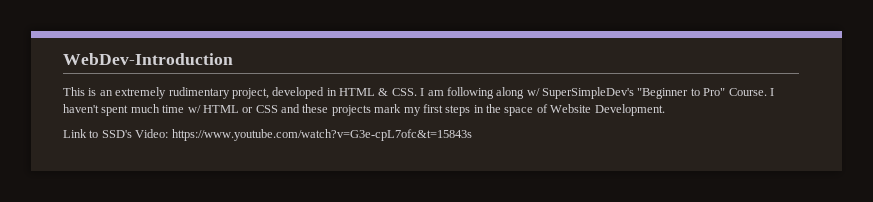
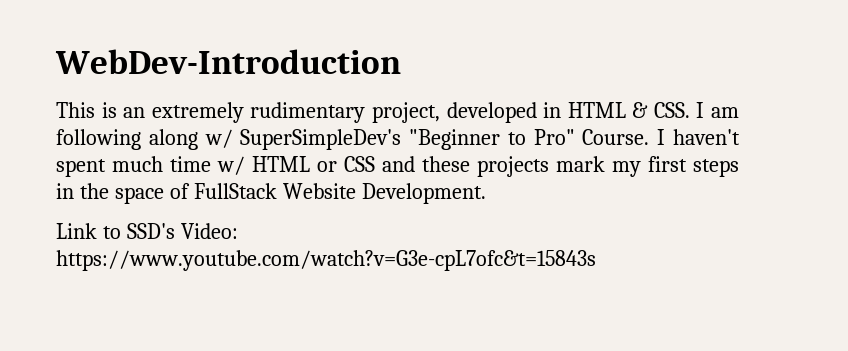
(548, 108) none -> [193,183,277,199] FullStack

